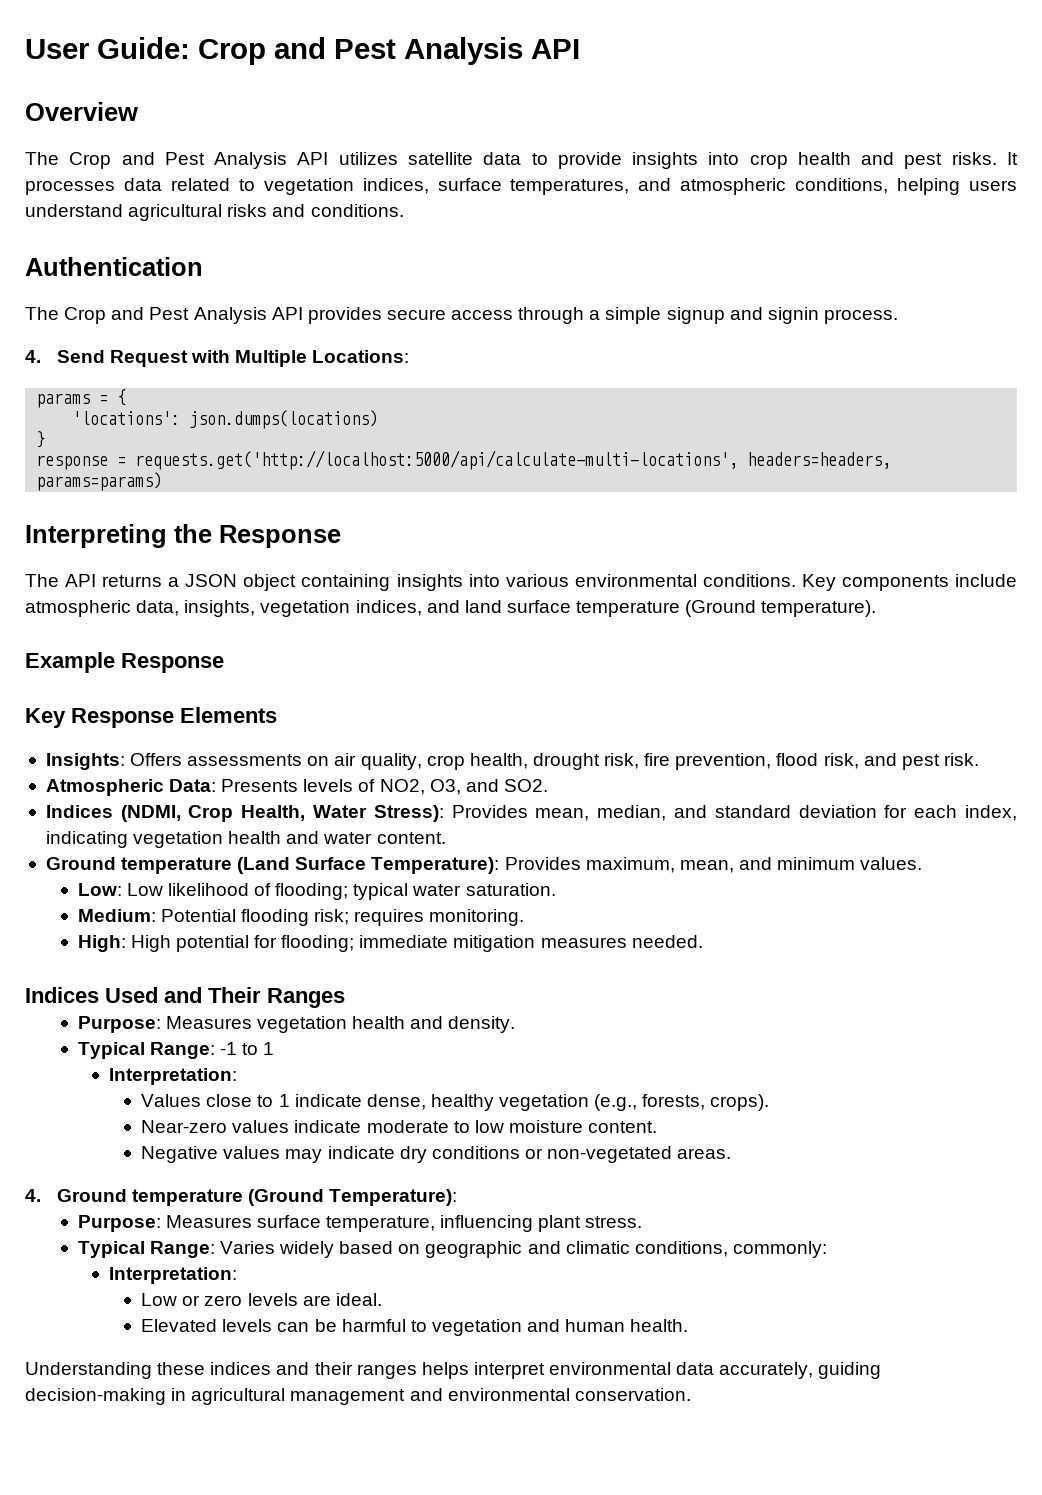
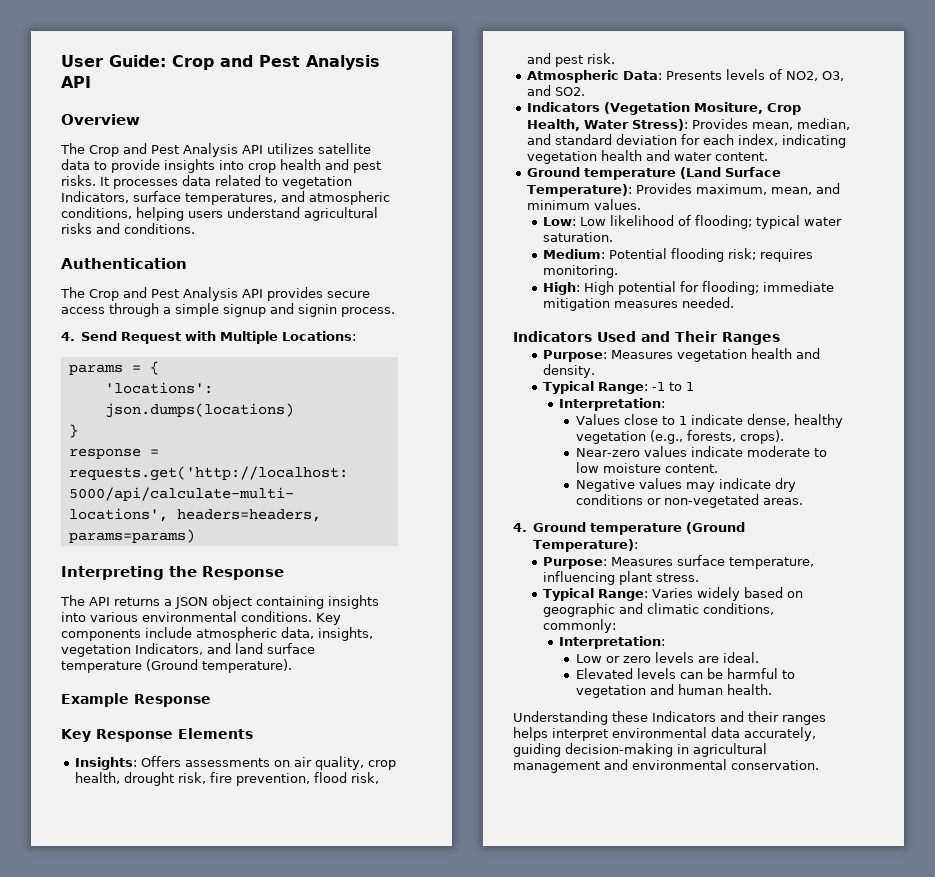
[362,178,429,194] indices, -> [61,191,129,203] Indicators,
[355,600,422,616] indices, -> [135,643,203,655] Indicators,
[45,805,181,822] Indices (NDMI, -> [526,102,763,115] Indicators (Vegetation Mositure,
[25,987,99,1003] Indices -> [513,331,592,342] Indicators
[210,1362,272,1375] indices -> [652,711,716,722] Indicators

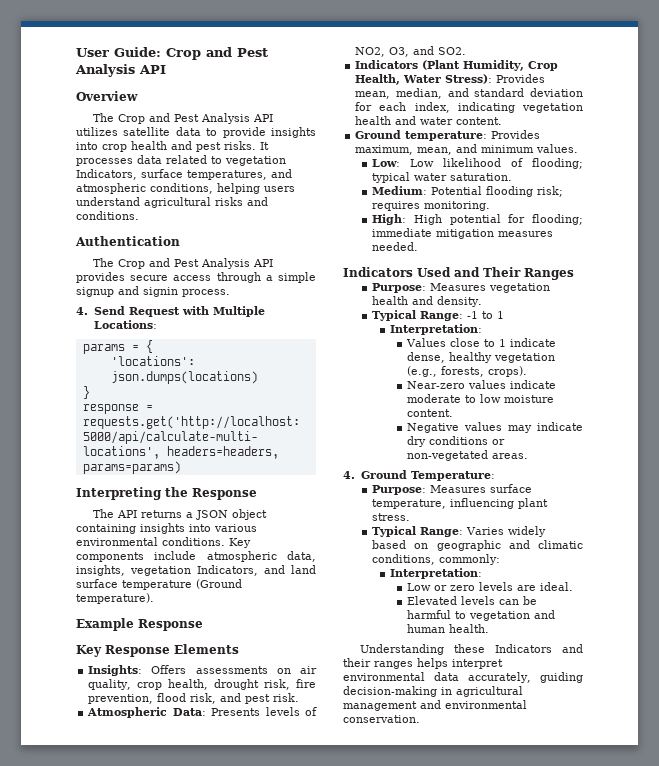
[603,102,763,115] (Vegetation Mositure, -> [422,60,525,71] (Plant Humidity,
[583,167,781,180] [526,184,632,197] temperature (Land Surface Temperature): -> [405,131,488,141] temperature:
[590,522,746,535] [533,539,639,552] temperature (Ground Temperature): -> [410,471,496,481] Temperature:

